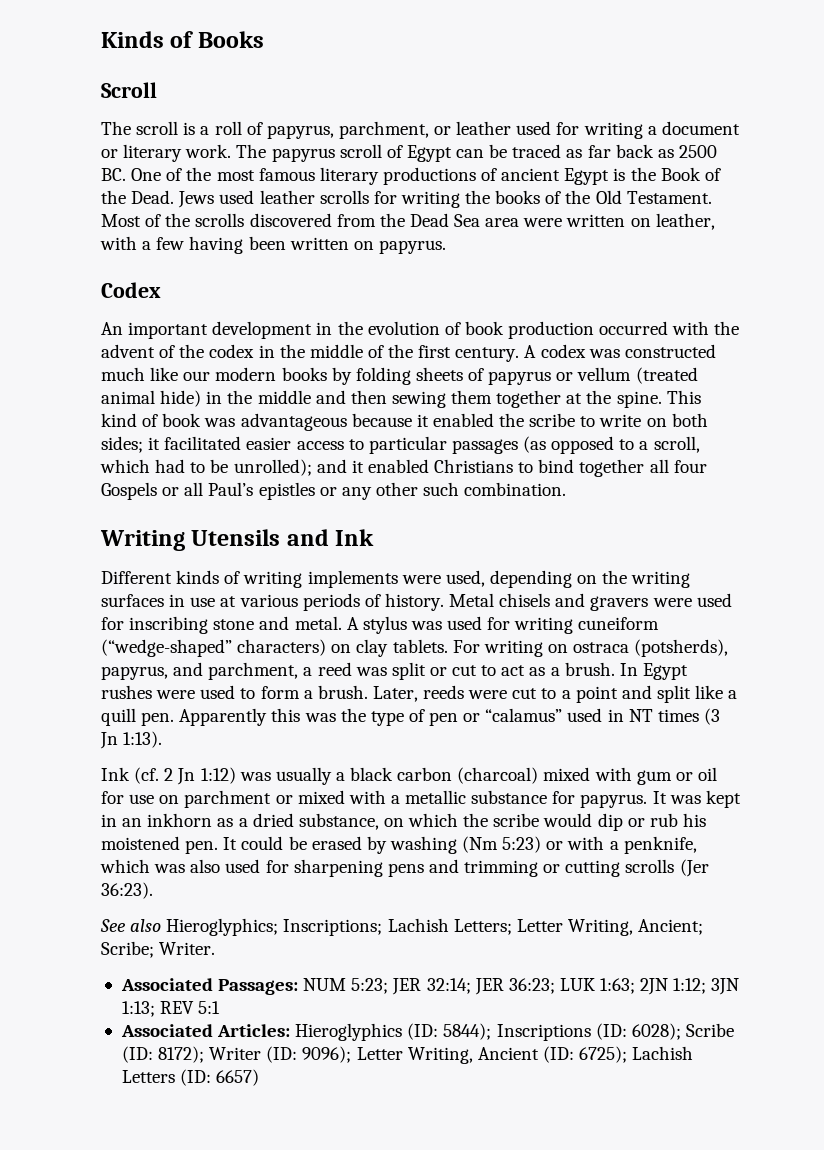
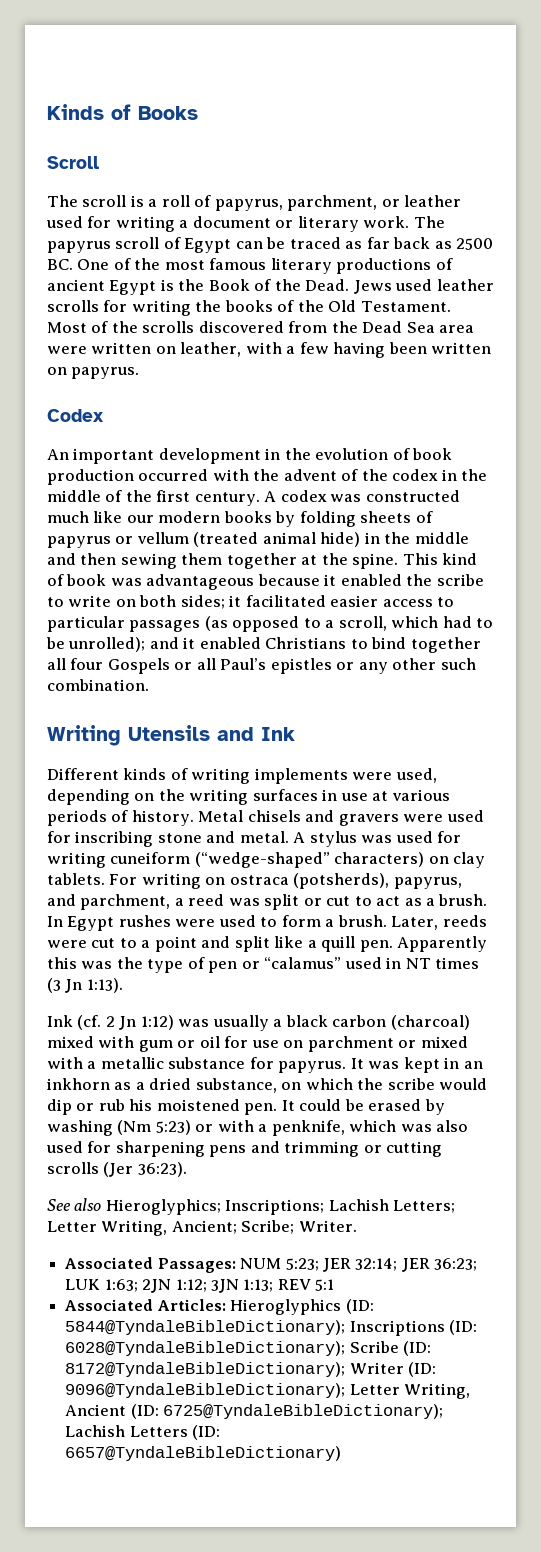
[443,1023,492,1040] 5844); -> [65,1320,346,1335] 5844@TyndaleBibleDictionary);
[631,1023,681,1040] 6028); -> [65,1341,346,1356] 6028@TyndaleBibleDictionary);
[158,1046,205,1063] 8172); -> [65,1362,346,1377] 8172@TyndaleBibleDictionary);
[302,1046,352,1063] 9096); -> [65,1383,346,1398] 9096@TyndaleBibleDictionary);
[579,1046,628,1063] 6725); -> [163,1404,444,1419] 6725@TyndaleBibleDictionary);
[216,1069,260,1086] 6657) -> [65,1446,342,1461] 6657@TyndaleBibleDictionary)

